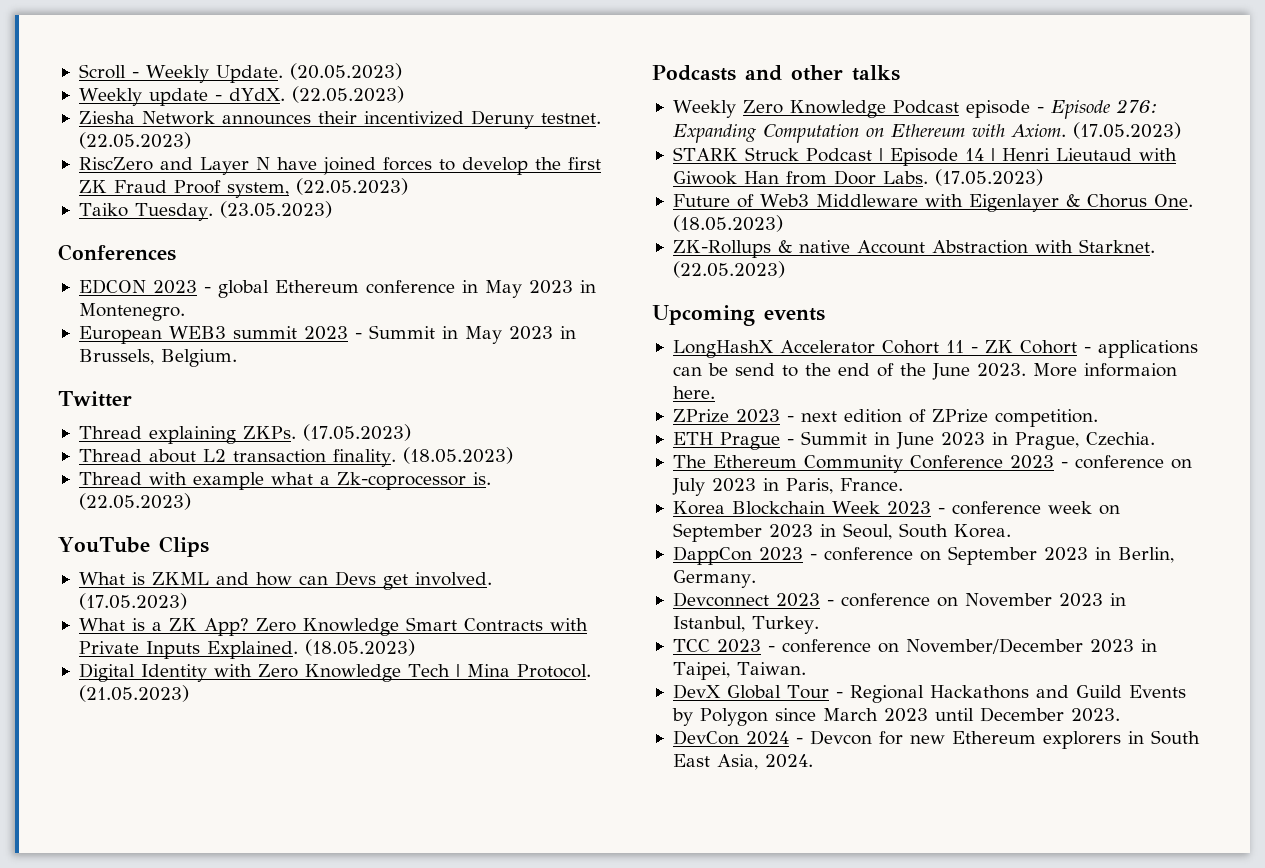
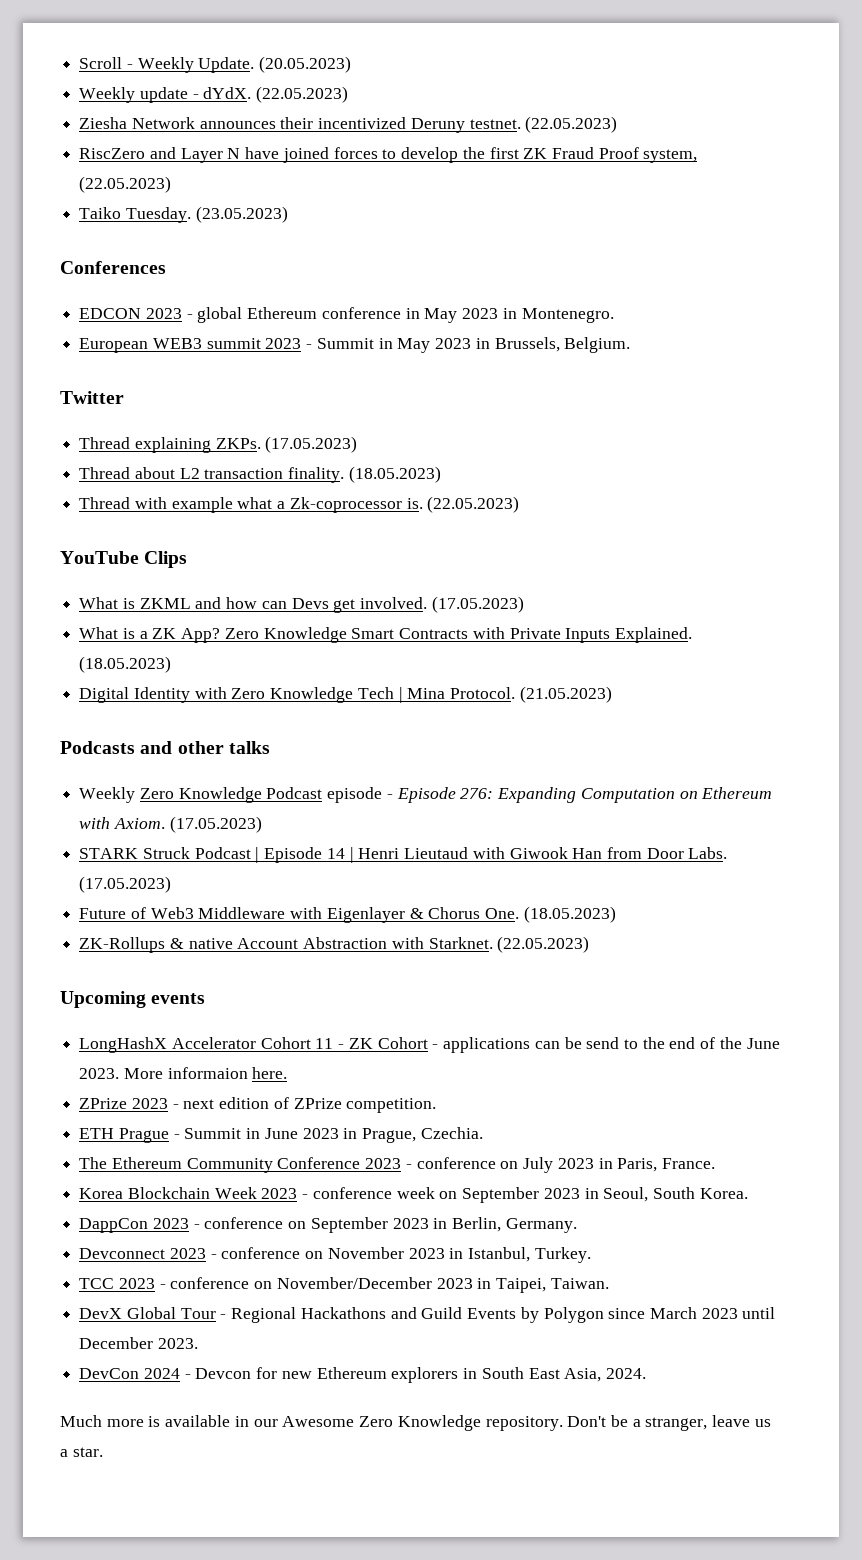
(813, 761) none -> [60,1415,771,1431] [60,1447,103,1457] // Much more is available in our Awesome Zero Knowledge repository. Don't be a stranger, leave us a star.

